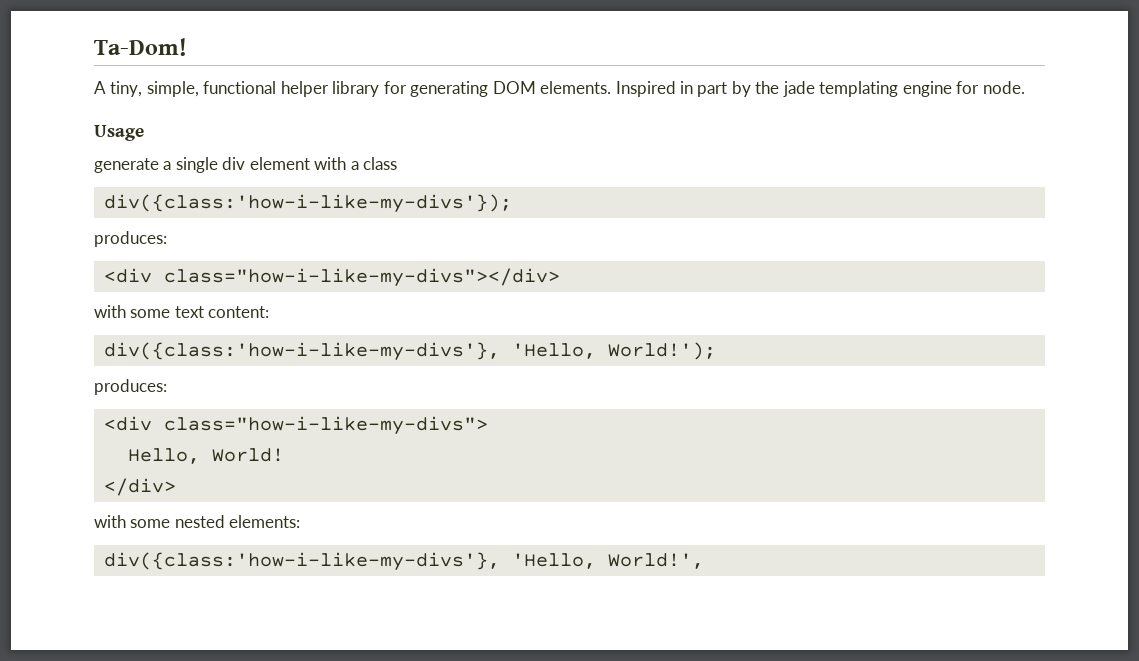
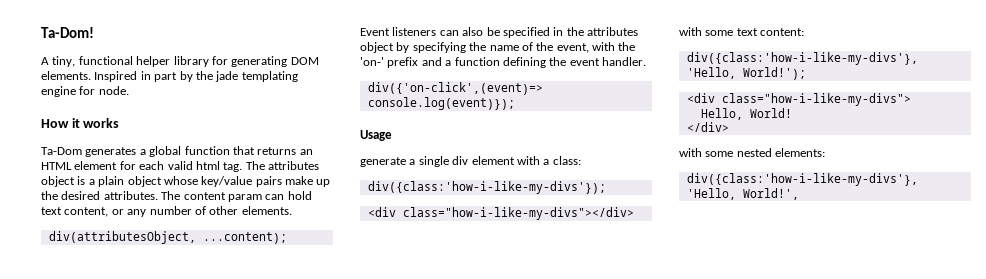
[146,81,199,97] simple, -> (76, 61) none
(1025, 87) none -> [41,118,120,128] [41,146,313,157] [41,161,319,172] [41,176,331,187] [41,191,312,202] [41,206,292,217] [48,231,287,244] [360,27,638,38] [360,42,636,53] [360,57,646,68] [367,82,543,95] [367,97,515,110] // How it works // Ta-Dom generates a global function that returns an HTML element for each valid html tag. The attributes object is a plain object whose key/value pairs make up the desired attributes. The content param can hold text content, or any number of other elements. // div(attributesObject, ...content); // Event listeners can also be specified in the attributes object by specifying the name of the event, with the 'on-' prefix and a function defining the event handler. // div({'on-click',(event)=> console.log(event)});
[363,157,398,170] class -> [552,156,581,165] class:
[94,231,167,247] // produces: -> (606, 187) none
[94,379,167,395] // produces: -> (806, 73) none

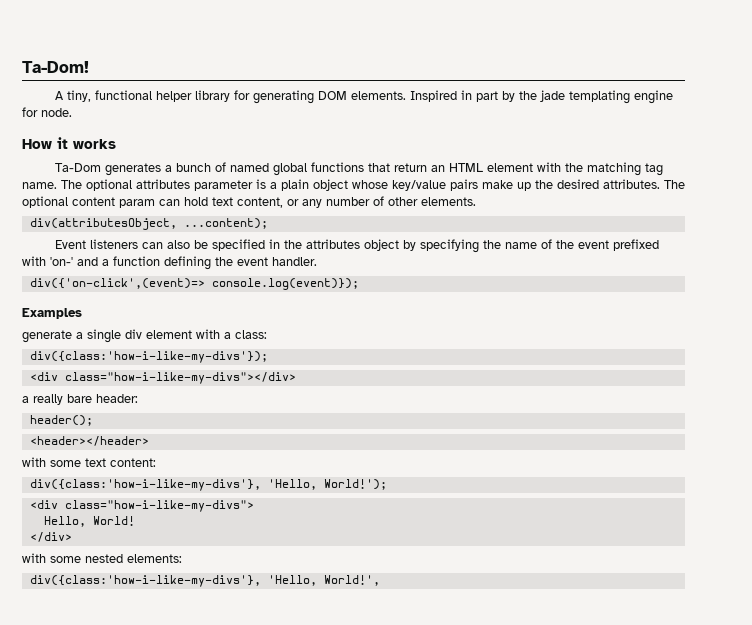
[149,146,313,157] [41,161,319,172] [41,176,75,187] global function that returns an HTML element for each valid html tag. The attributes object -> [176,162,664,176] [22,179,253,191] bunch of named global functions that return an HTML element with the matching tag name. The optional attributes parameter
(181, 195) none -> [22,196,68,208] optional
[556,42,636,53] [360,57,419,68] event, with the 'on-' prefix -> [578,239,660,251] [22,256,73,266] event prefixed with 'on-'
[360,130,392,141] Usage -> [22,308,82,319] Examples
(634, 213) none -> [22,394,138,405] [29,415,93,426] [29,436,149,446] // a really bare header: // header(); // <header></header>

